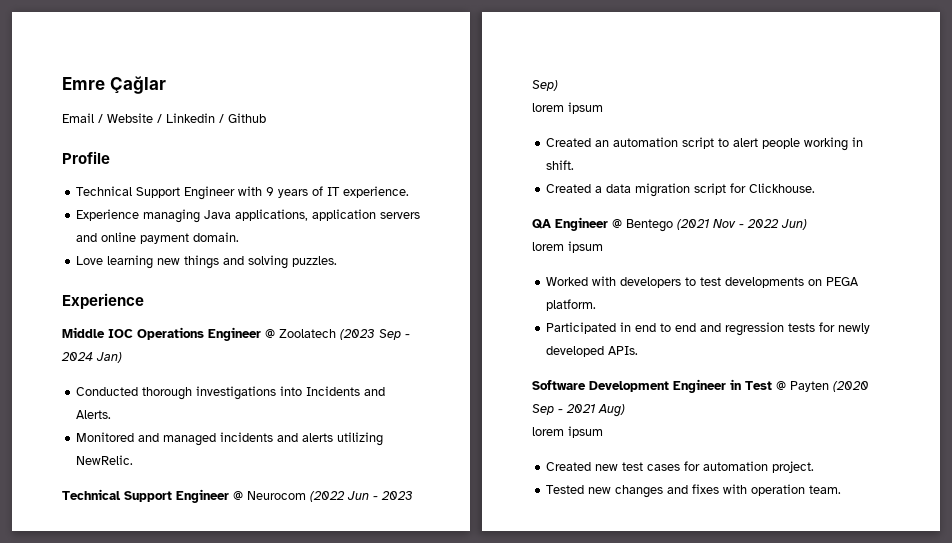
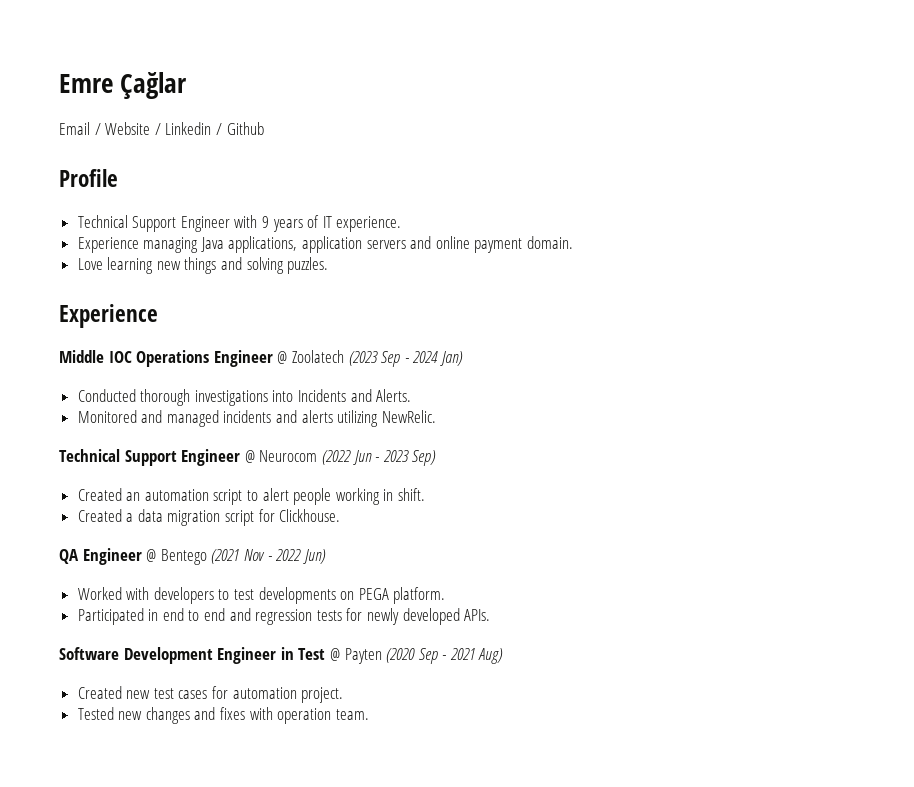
[532,102,603,114] // lorem ipsum -> (437, 458) none
[532,241,603,253] // lorem ipsum -> (326, 556) none
[532,426,603,438] // lorem ipsum -> (504, 656) none

